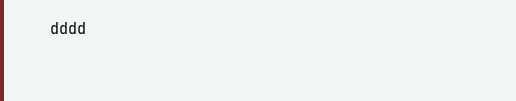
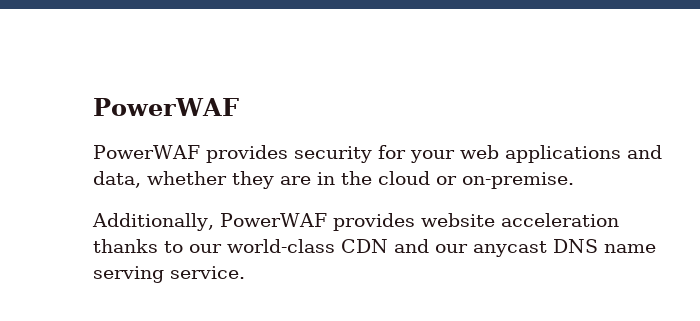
[50,22,86,34] dddd -> [93,98,239,116] [93,145,662,163] [93,171,574,189] [92,213,619,231] [93,239,656,257] [93,266,245,283] PowerWAF // PowerWAF provides security for your web applications and data, whether they are in the cloud or on-premise. // Additionally, PowerWAF provides website acceleration thanks to our world-class CDN and our anycast DNS name serving service.

